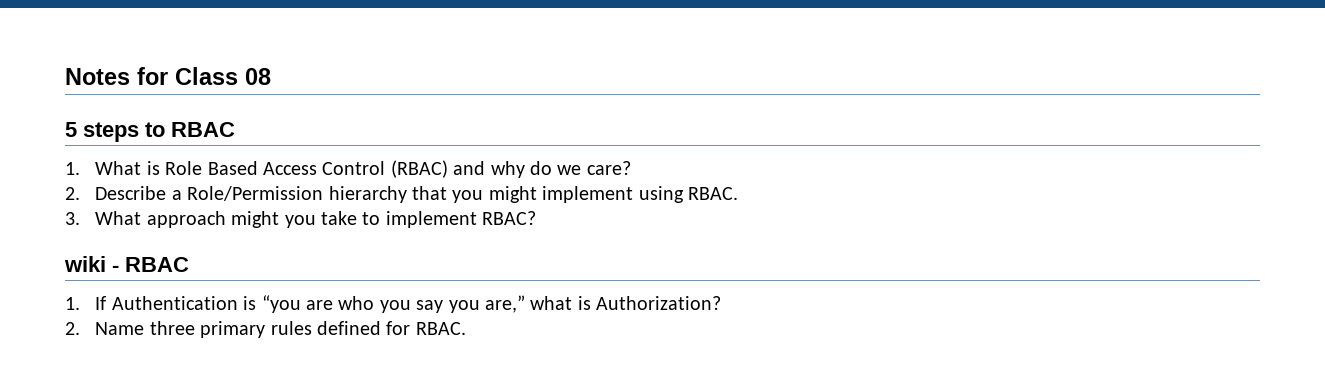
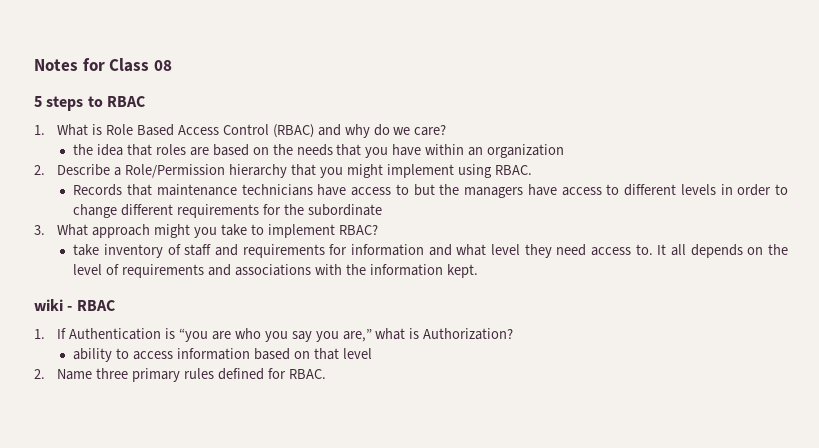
(631, 168) none -> [73,144,565,158] // the idea that roles are based on the needs that you have within an organization
(738, 193) none -> [73,184,788,198] [73,204,382,218] // Records that maintenance technicians have access to but the managers have access to different levels in order to change different requirements for the subordinate
(537, 218) none -> [73,244,788,258] [73,264,478,278] // take inventory of staff and requirements for information and what level they need access to. It all depends on the level of requirements and associations with the information kept.
(722, 303) none -> [73,348,372,362] // ability to access information based on that level

